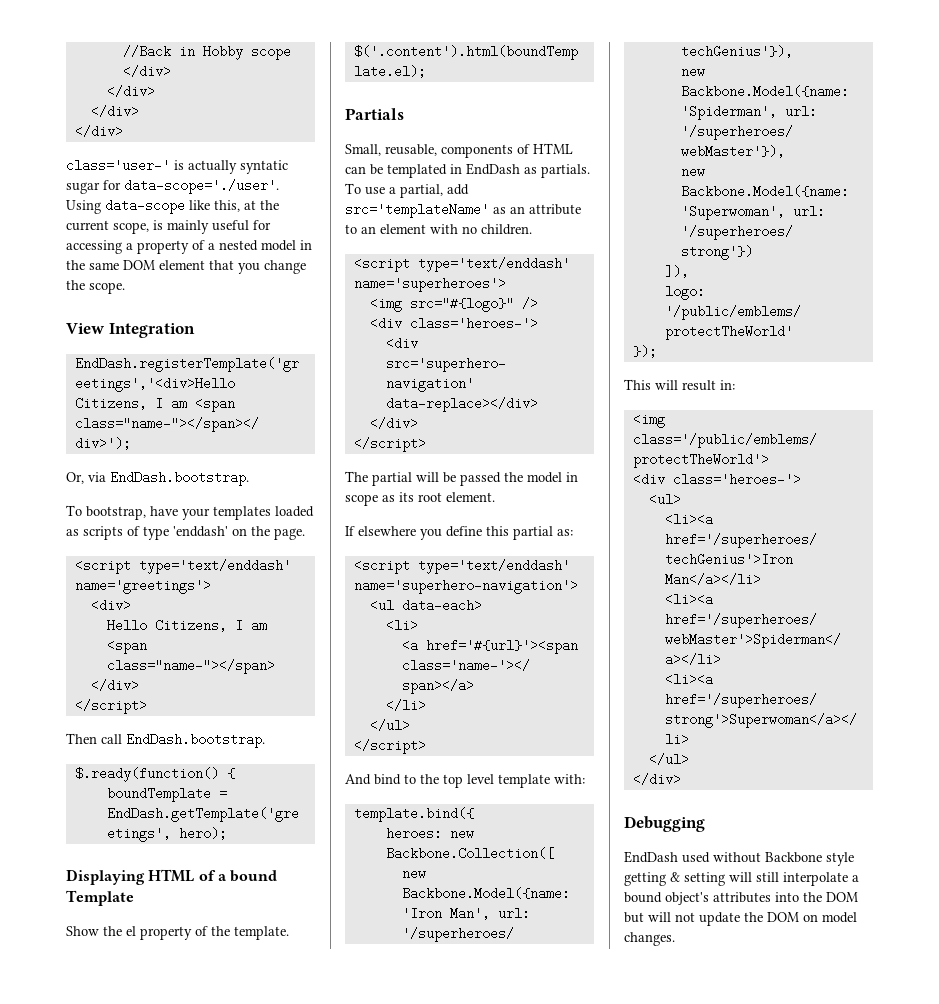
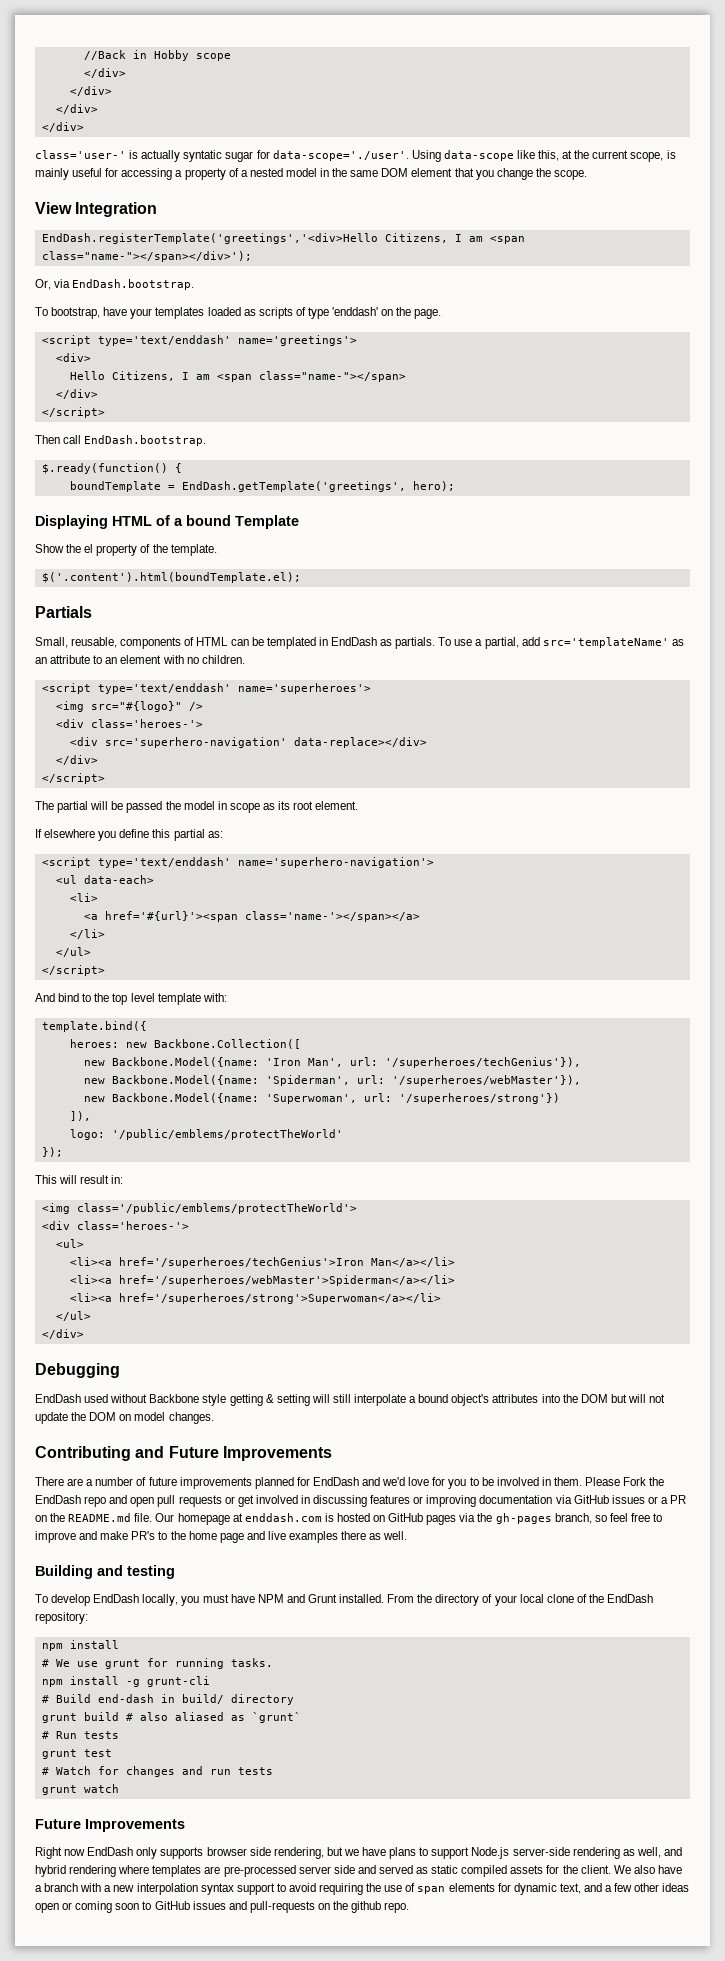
(675, 939) none -> [35,1446,332,1461] [35,1477,665,1489] [35,1495,687,1507] [35,1513,663,1525] [35,1531,408,1543] [35,1565,175,1579] [35,1594,654,1606] [35,1612,88,1624] [41,1640,119,1651] [41,1658,273,1669] [41,1676,210,1687] [41,1694,294,1705] [41,1712,301,1723] [41,1731,119,1739] [41,1749,112,1759] [41,1766,273,1777] [41,1784,119,1795] [35,1819,185,1832] [35,1847,682,1859] [35,1865,682,1877] [35,1883,690,1895] [35,1901,410,1913] // Contributing and Future Improvements // There are a number of future improvements planned for EndDash and we'd love for you to be involved in them. Please Fork the EndDash repo and open pull requests or get involved in discussing features or improving documentation via GitHub issues or a PR on the README.md file. Our homepage at enddash.com is hosted on GitHub pages via the gh-pages branch, so feel free to improve and make PR's to the home page and live examples there as well. // Building and testing // To develop EndDash locally, you must have NPM and Grunt installed. From the directory of your local clone of the EndDash repository: // npm install // # We use grunt for running tasks. // npm install -g grunt-cli // # Build end-dash in build/ directory // grunt build # also aliased as `grunt` // # Run tests // grunt test // # Watch for changes and run tests // grunt watch // Future Improvements // Right now EndDash only supports browser side rendering, but we have plans to support Node.js server-side rendering as well, and hybrid rendering where templates are pre-processed server side and served as static compiled assets for the client. We also have a branch with a new interpolation syntax support to avoid requiring the use of span elements for dynamic text, and a few other ideas open or coming soon to GitHub issues and pull-requests on the github repo.

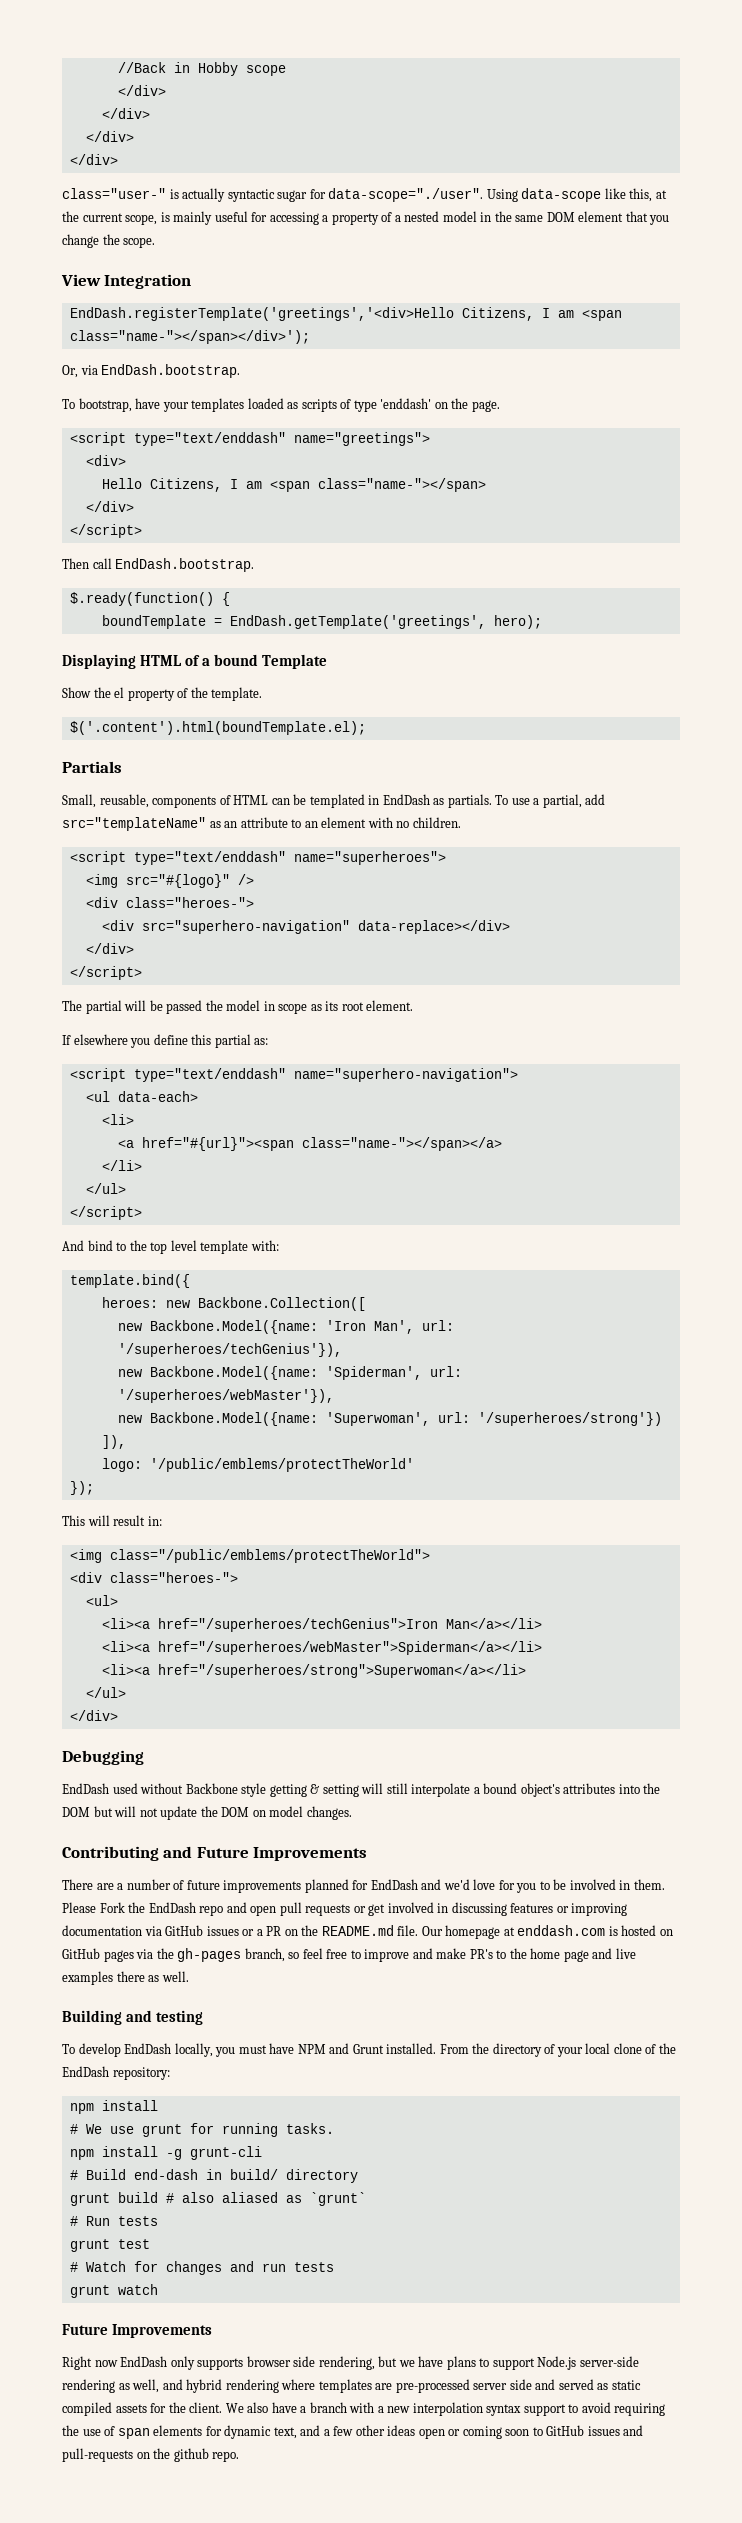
[35,150,126,159] class='user-' -> [62,188,166,199] class="user-"
[183,150,223,162] syntatic -> [227,189,275,202] syntactic
[272,150,409,161] data-scope='./user'. -> [328,188,484,202] data-scope="./user".
[97,335,357,346] type='text/enddash' name='greetings'> -> [133,432,430,446] type="text/enddash" name="greetings">
[542,637,669,648] src='templateName' -> [62,817,206,831] src="templateName"
[97,683,371,694] type='text/enddash' name='superheroes'> -> [133,851,446,865] type="text/enddash" name="superheroes">
[90,719,203,728] [69,737,287,748] class='heroes-'> // <div src='superhero-navigation' -> [125,897,254,908] [101,920,350,934] class="heroes-"> // <div src="superhero-navigation"
[97,857,434,868] type='text/enddash' name='superhero-navigation'> -> [133,1068,518,1082] type="text/enddash" name="superhero-navigation">
[104,911,420,922] href='#{url}'><span class='name-'></span></a> -> [141,1137,502,1151] href="#{url}"><span class="name-"></span></a>
[76,1203,357,1214] [41,1221,189,1230] class='/public/emblems/protectTheWorld'> // <div class='heroes-'> -> [109,1549,430,1563] [69,1572,238,1583] class="/public/emblems/protectTheWorld"> // <div class="heroes-">
[118,1257,364,1268] href='/superheroes/techGenius'>Iron -> [157,1618,438,1632] href="/superheroes/techGenius">Iron
[118,1275,455,1286] [69,1293,441,1304] href='/superheroes/webMaster'>Spiderman</a></li> // <li><a href='/superheroes/strong'>Superwoman</a></li> -> [157,1641,542,1655] [101,1664,526,1678] href="/superheroes/webMaster">Spiderman</a></li> // <li><a href="/superheroes/strong">Superwoman</a></li>

